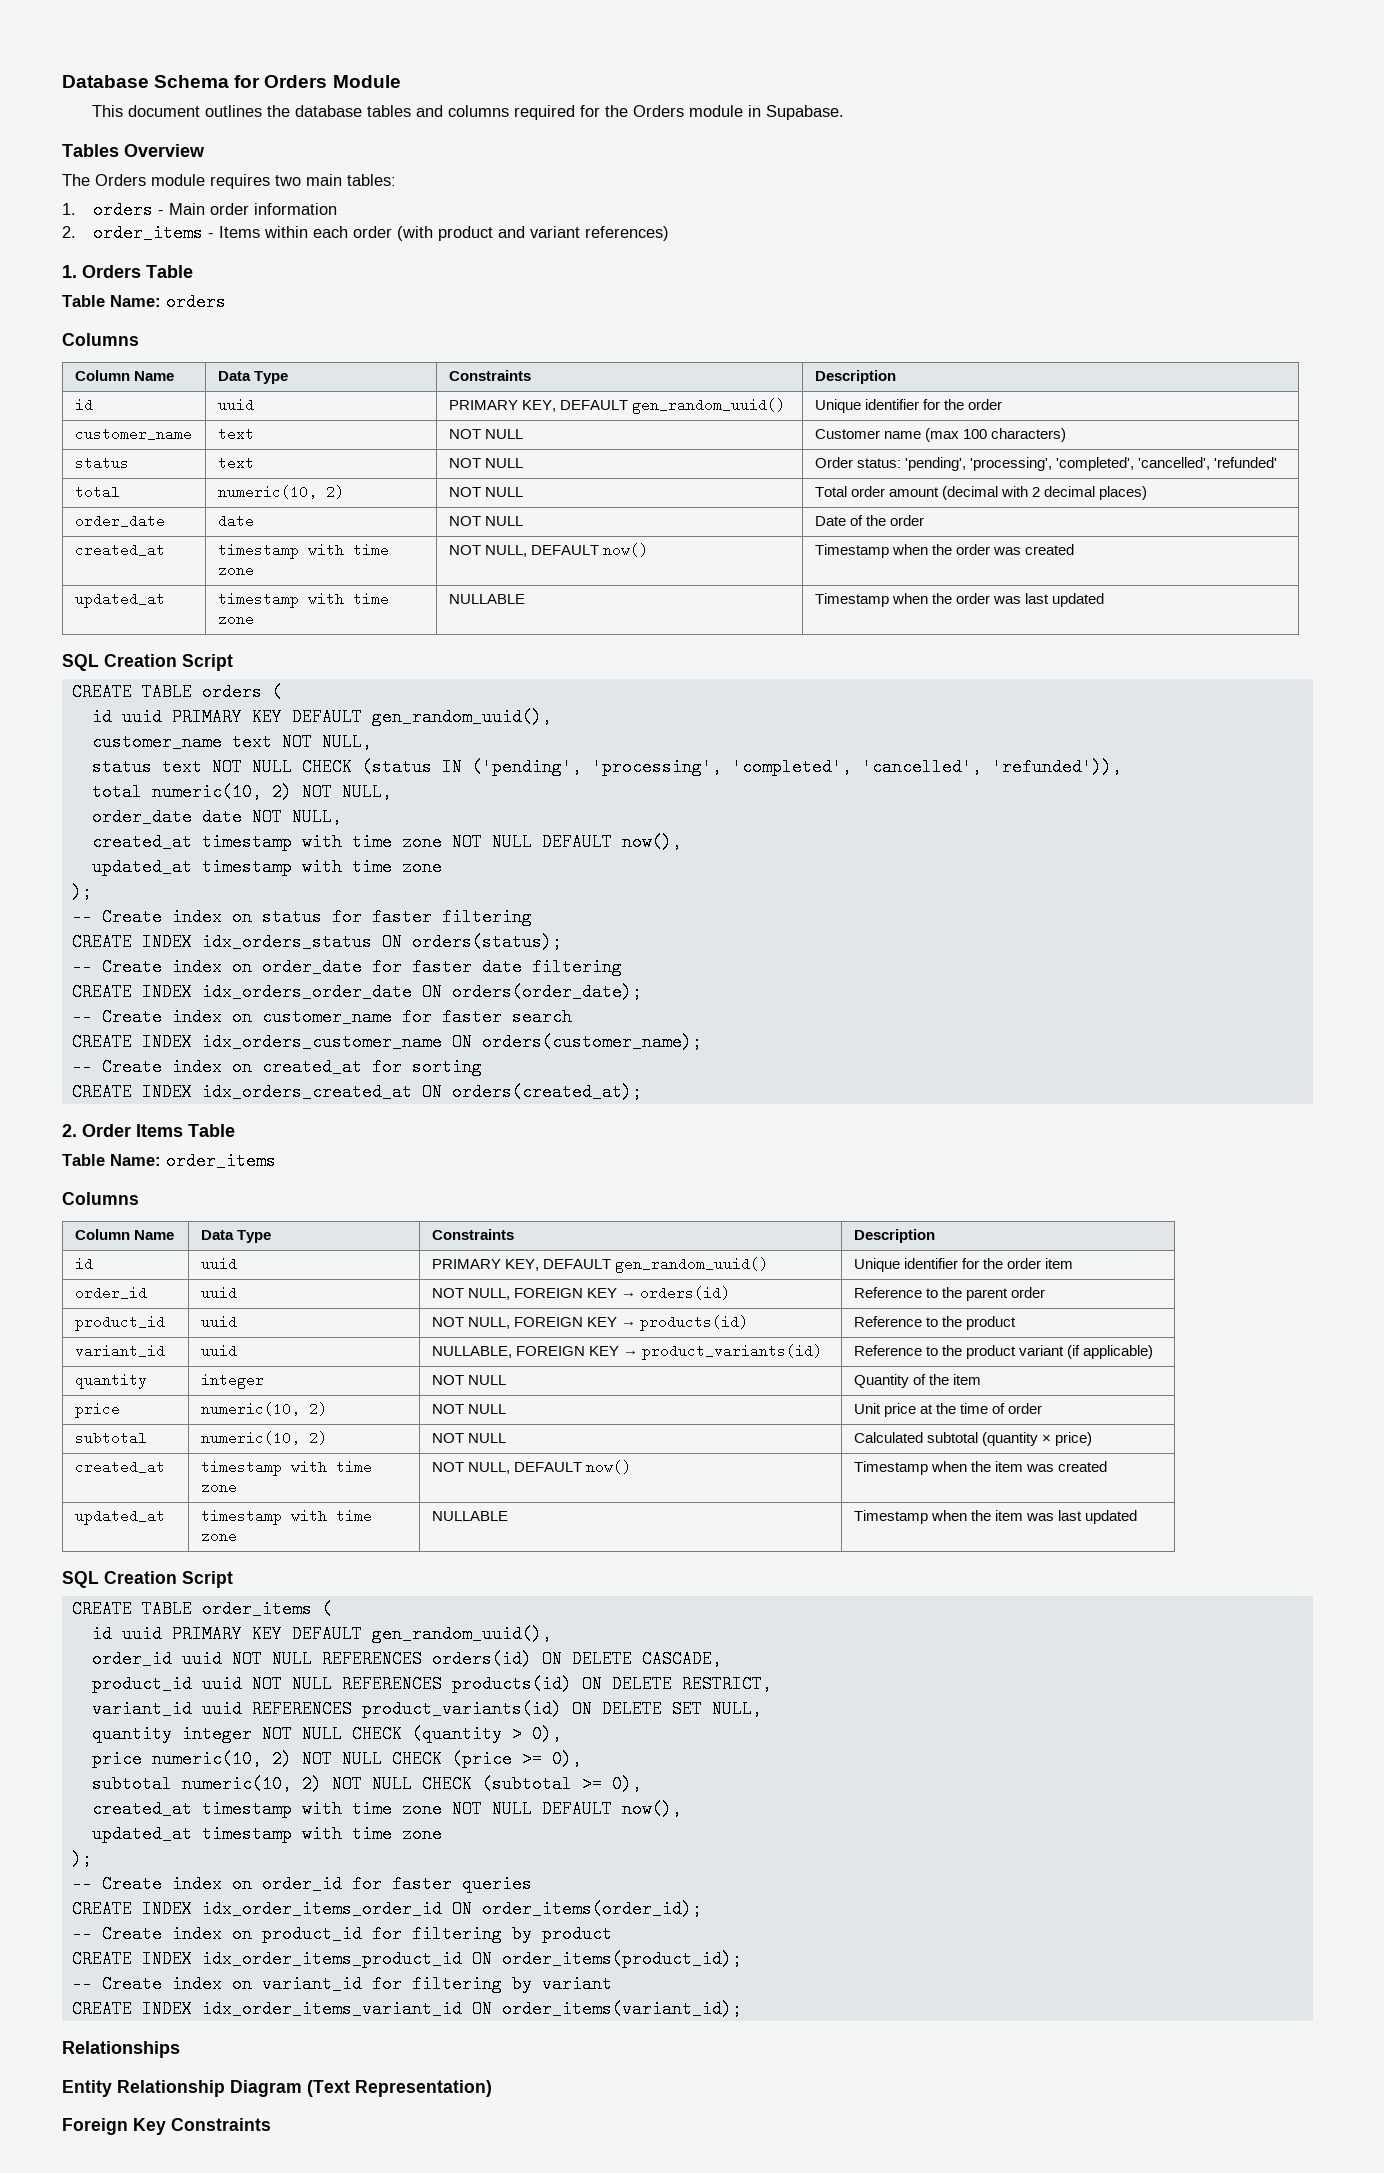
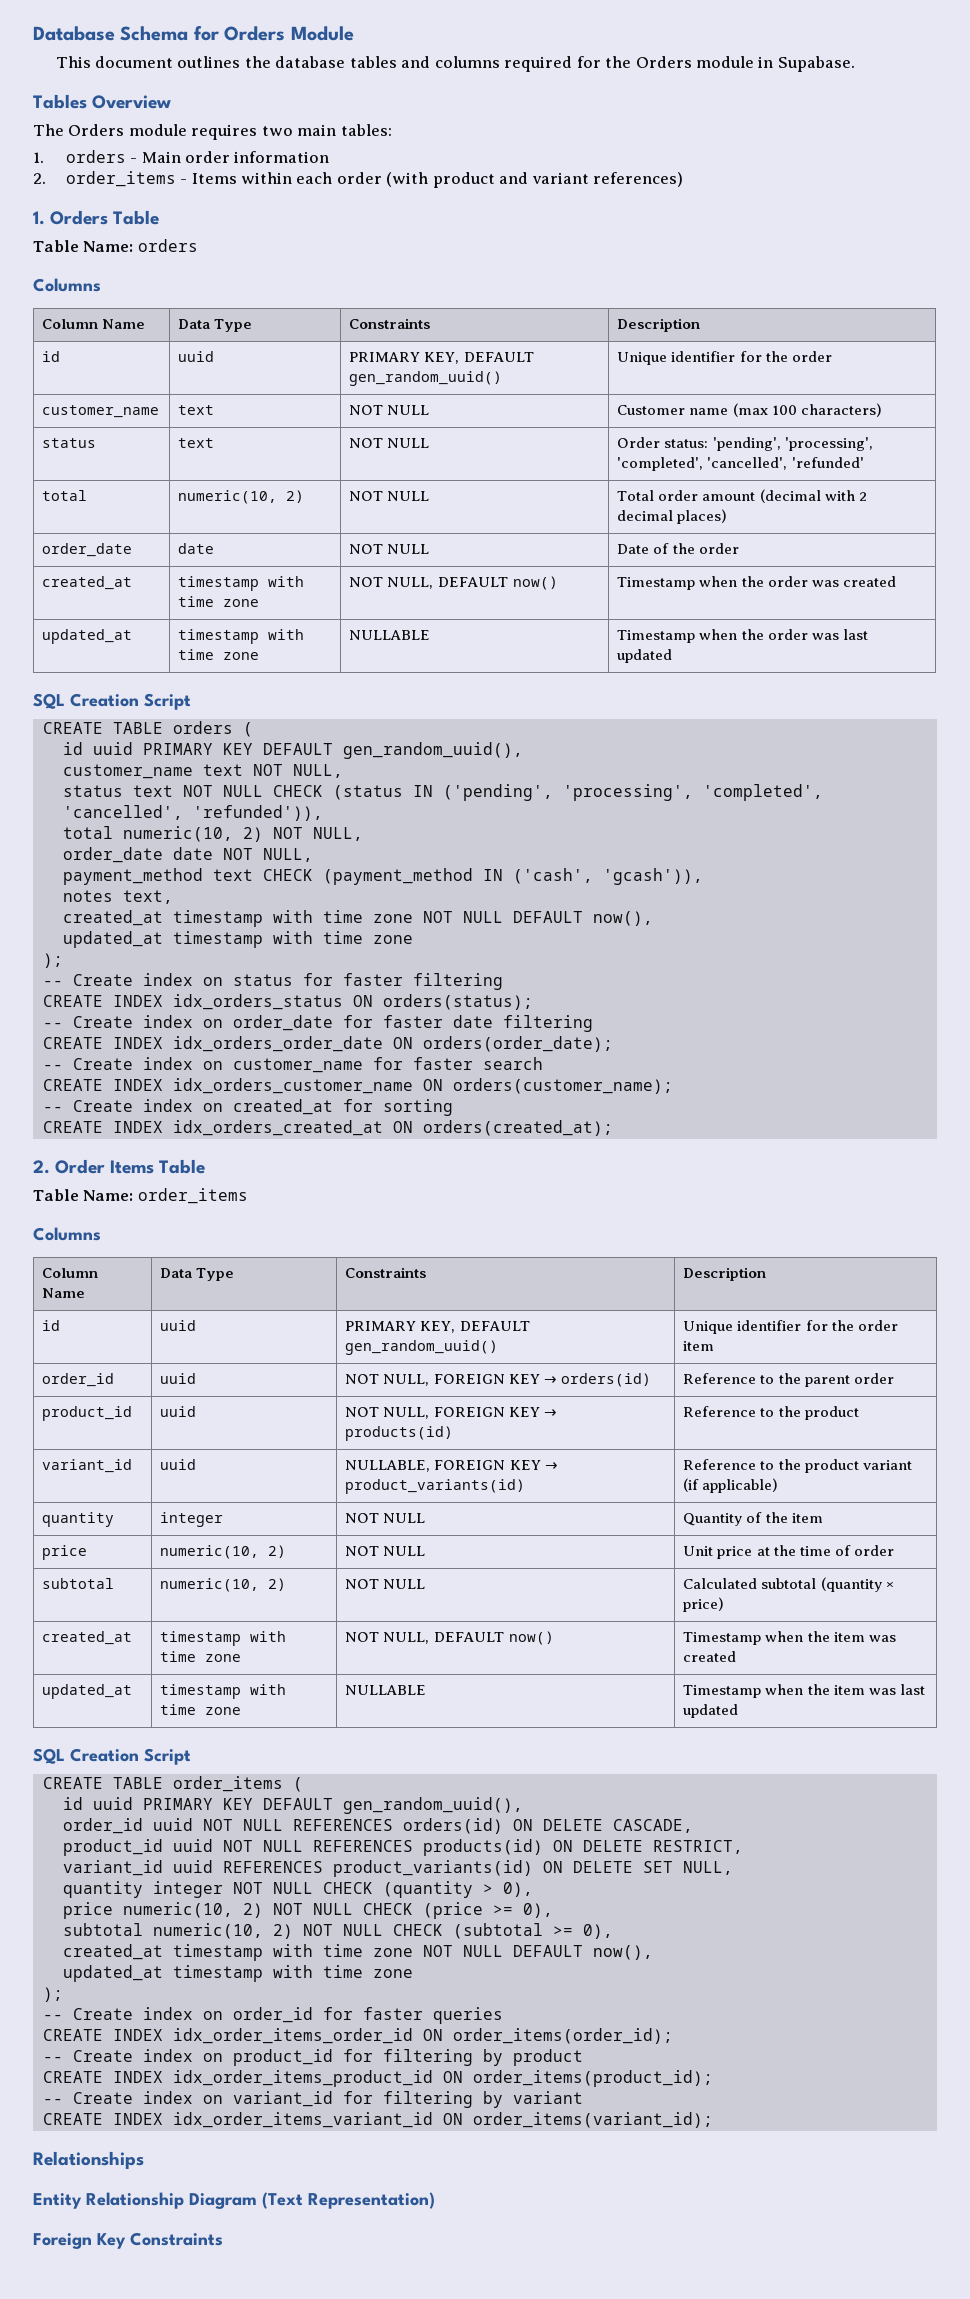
(342, 817) none -> [62,868,703,885] [62,890,173,904] // payment_method text CHECK (payment_method IN ('cash', 'gcash')), // notes text,

